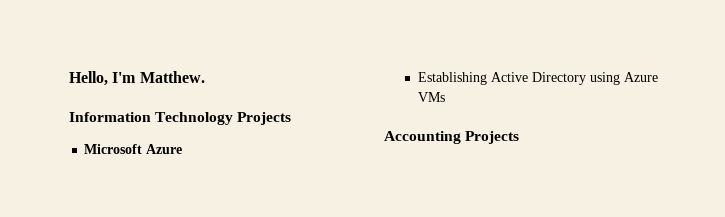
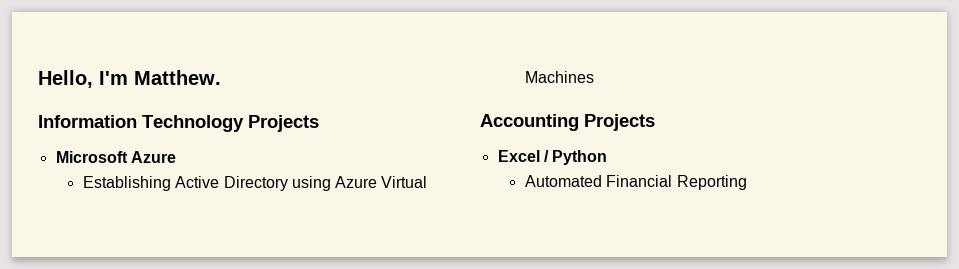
[417,92,445,102] VMs -> [381,176,428,188] [524,71,594,83] Virtual Machines
(520, 137) none -> [497,150,608,165] [524,175,747,190] // Excel / Python // Automated Financial Reporting

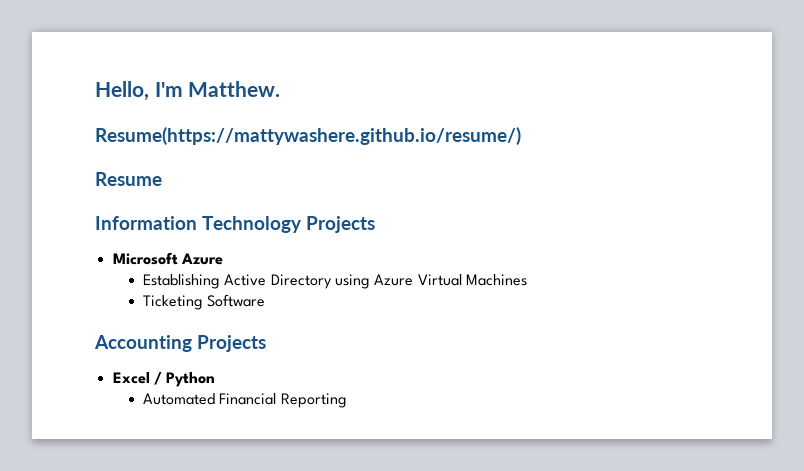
(221, 77) none -> [95,127,521,145] [95,172,162,186] // Resume(https://mattywashere.github.io/resume/) // Resume
(594, 77) none -> [142,294,266,310] // Ticketing Software

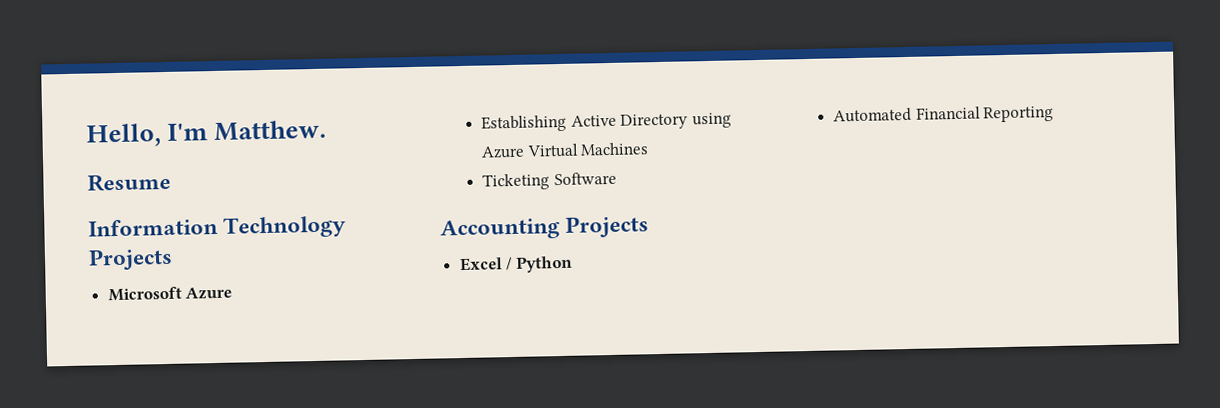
[95,127,521,145] // Resume(https://mattywashere.github.io/resume/) -> (327, 130) none

